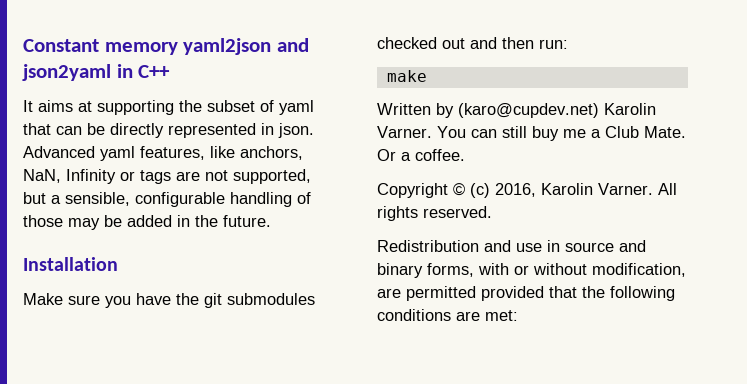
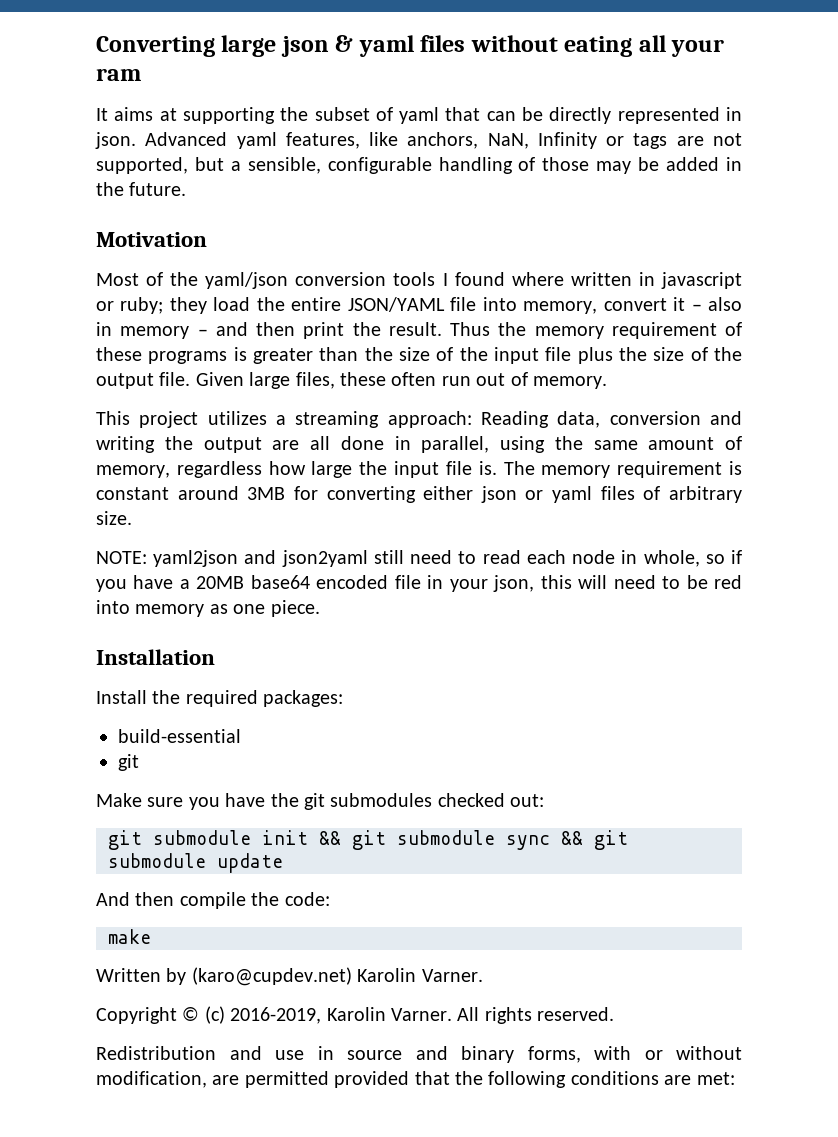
[23,38,309,55] [22,64,171,81] Constant memory yaml2json and json2yaml in C++ -> [96,35,725,57] [96,68,141,81] Converting large json & yaml files without eating all your ram
[23,257,118,271] Installation -> [96,232,207,247] [96,272,743,289] [96,297,742,314] [96,322,742,339] [96,347,742,364] [96,372,607,389] [96,411,742,428] [96,436,742,453] [96,461,742,478] [96,486,742,503] [96,511,132,525] [96,550,743,567] [96,575,742,592] [96,600,320,617] [96,649,215,665] [96,690,344,707] [118,729,241,743] [118,754,139,771] Motivation // Most of the yaml/json conversion tools I found where written in javascript or ruby; they load the entire JSON/YAML file into memory, convert it – also in memory – and then print the result. Thus the memory requirement of these programs is greater than the size of the input file plus the size of the output file. Given large files, these often run out of memory. // This project utilizes a streaming approach: Reading data, conversion and writing the output are all done in parallel, using the same amount of memory, regardless how large the input file is. The memory requirement is constant around 3MB for converting either json or yaml files of arbitrary size. // NOTE: yaml2json and json2yaml still need to read each node in whole, so if you have a 20MB base64 encoded file in your json, this will need to be red into memory as one piece. // Installation // Install the required packages: // build-essential // git
[442,37,568,49] out and then run: -> [510,794,545,807] [108,830,628,850] [108,853,283,873] [96,892,330,909] out: // git submodule init && git submodule sync && git submodule update // And then compile the code:
[437,126,686,141] [377,149,465,161] You can still buy me a Club Mate. Or a coffee. -> (483, 975) none
[495,183,536,197] 2016, -> [230,1007,322,1024] 2016-2019,

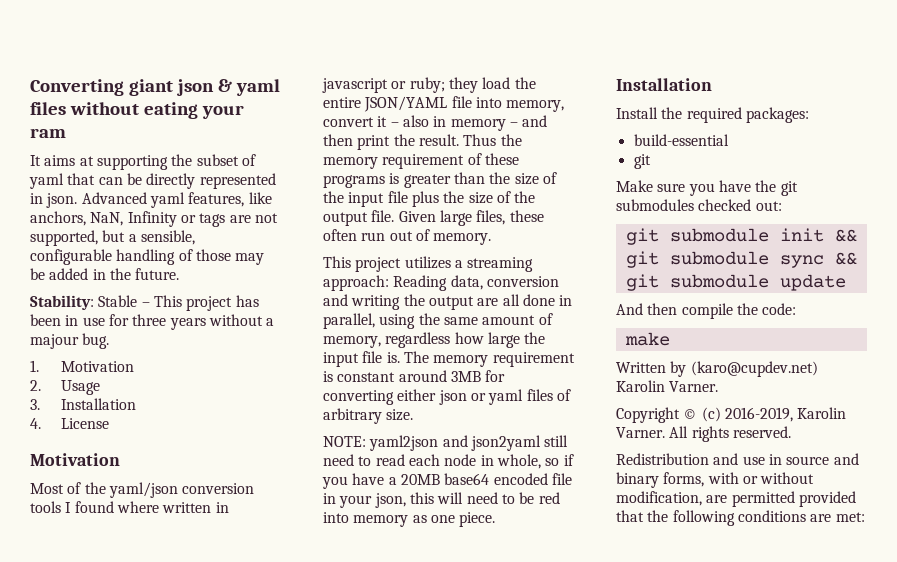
[221,35,277,57] large -> [128,79,173,96] giant
[638,35,666,52] all -> (198, 110) none
(187, 189) none -> [30,295,259,311] [30,314,275,330] [30,333,110,349] [30,360,134,372] [30,380,100,395] [30,398,136,410] [30,418,109,429] // Stability: Stable – This project has been in use for three years without a majour bug. // 1. Motivation // 2. Usage // 3. Installation // 4. License

